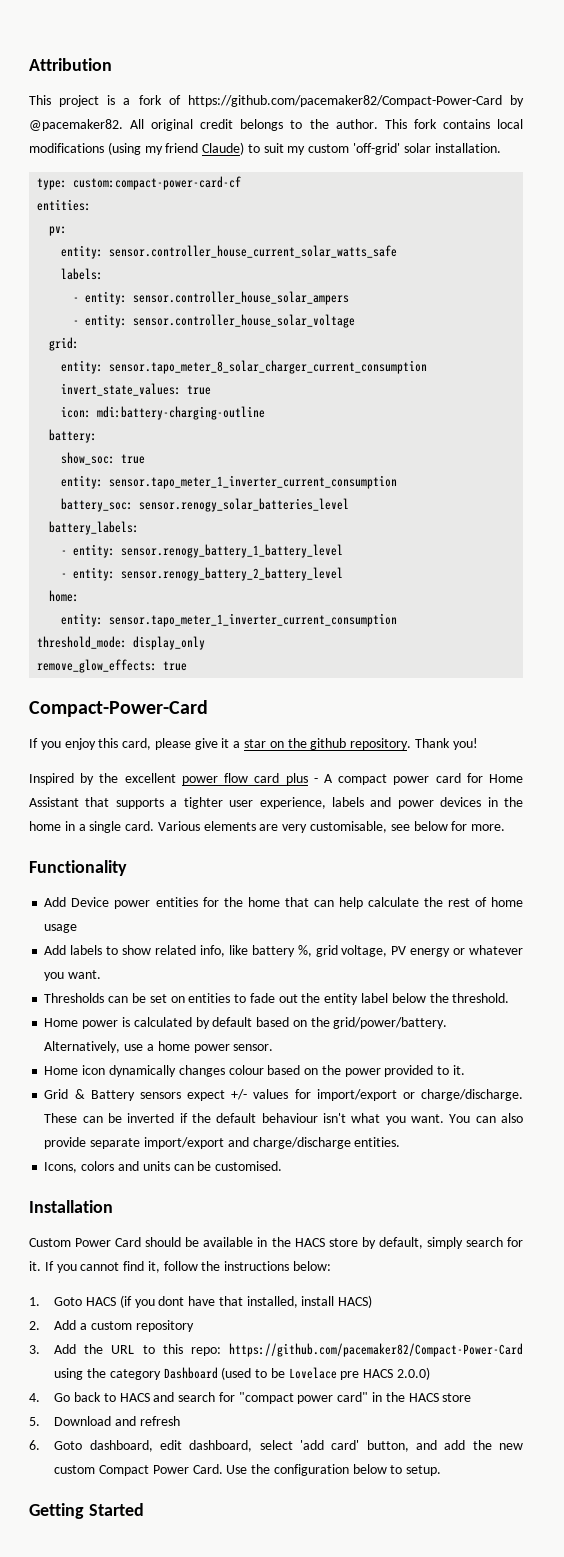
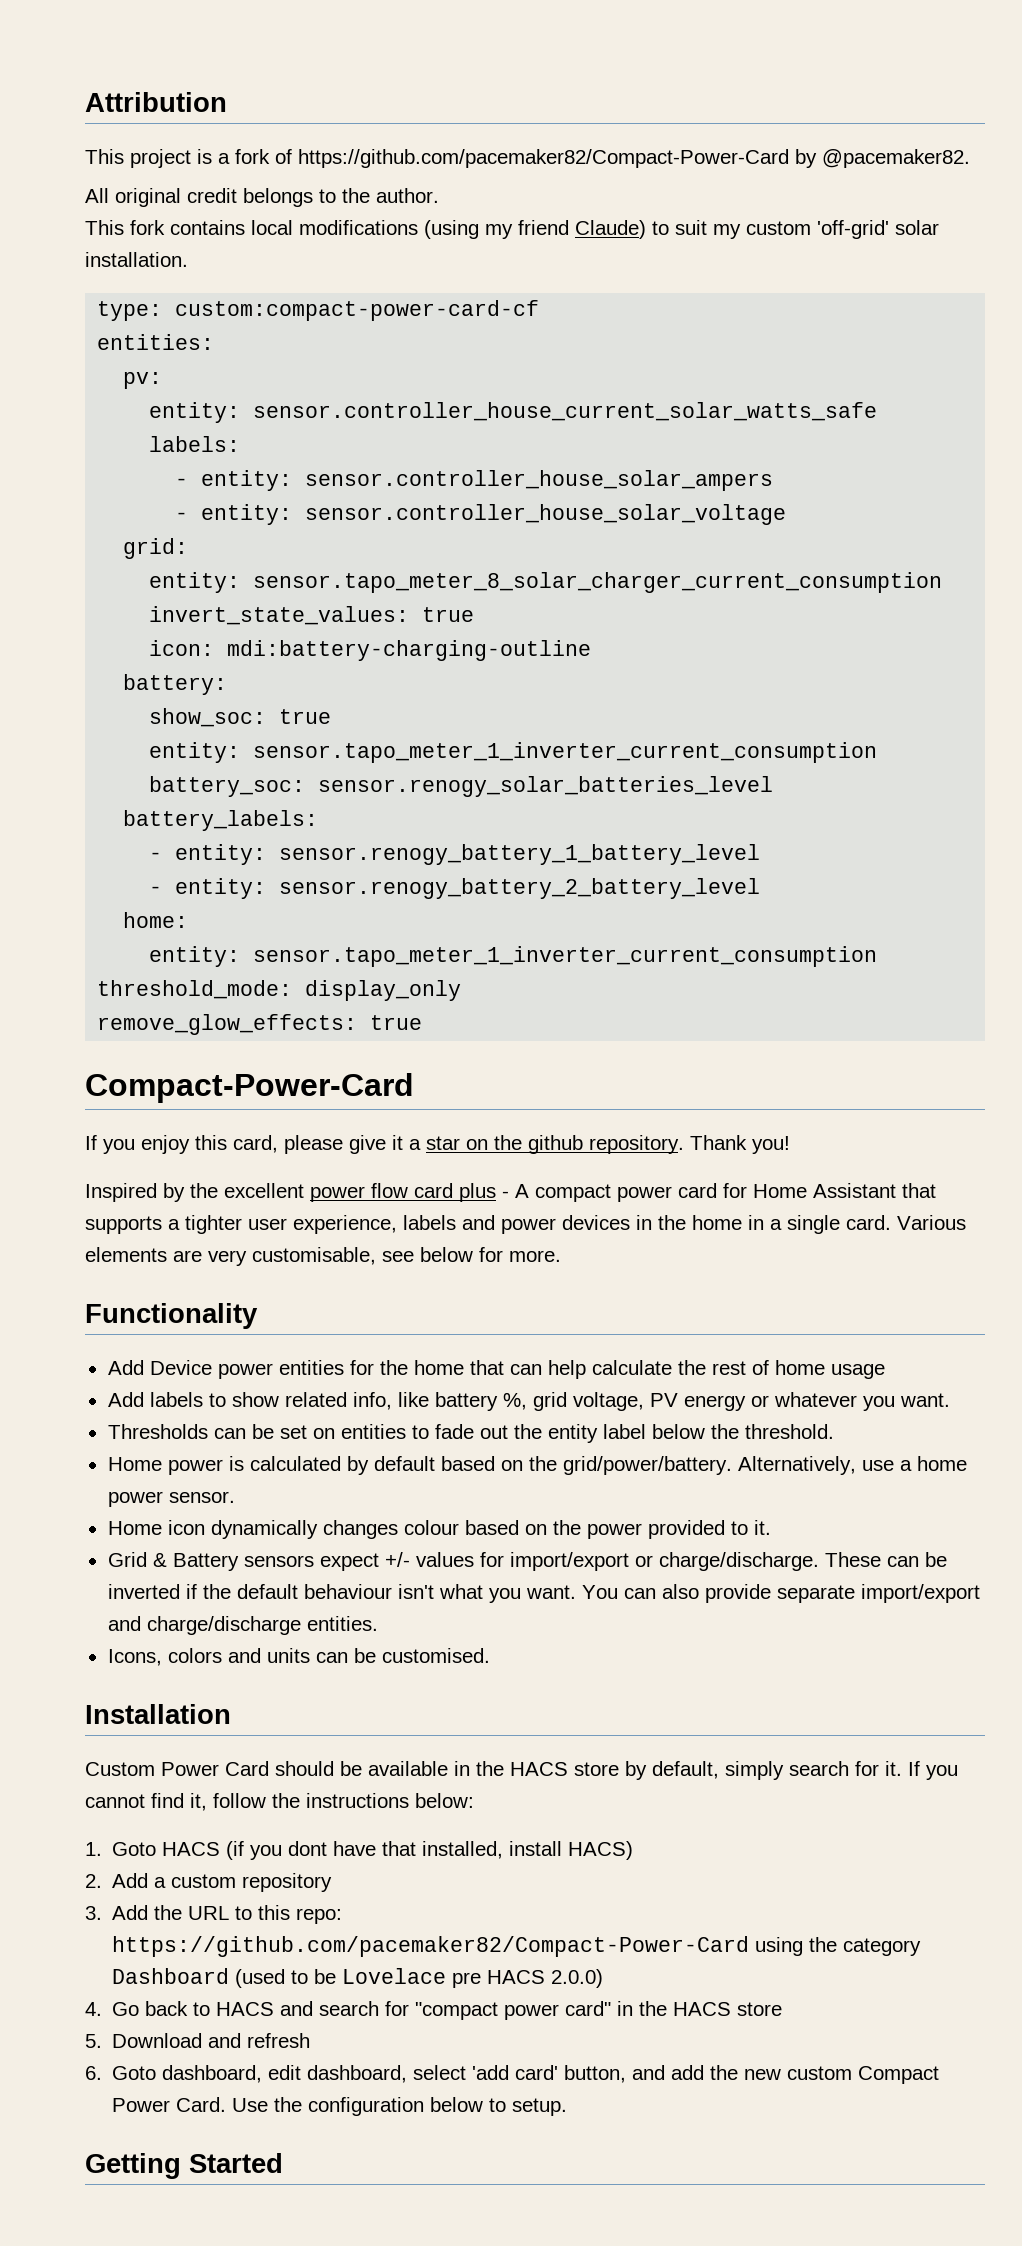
(123, 125) none -> (970, 158) //
(378, 124) none -> (439, 195) //

